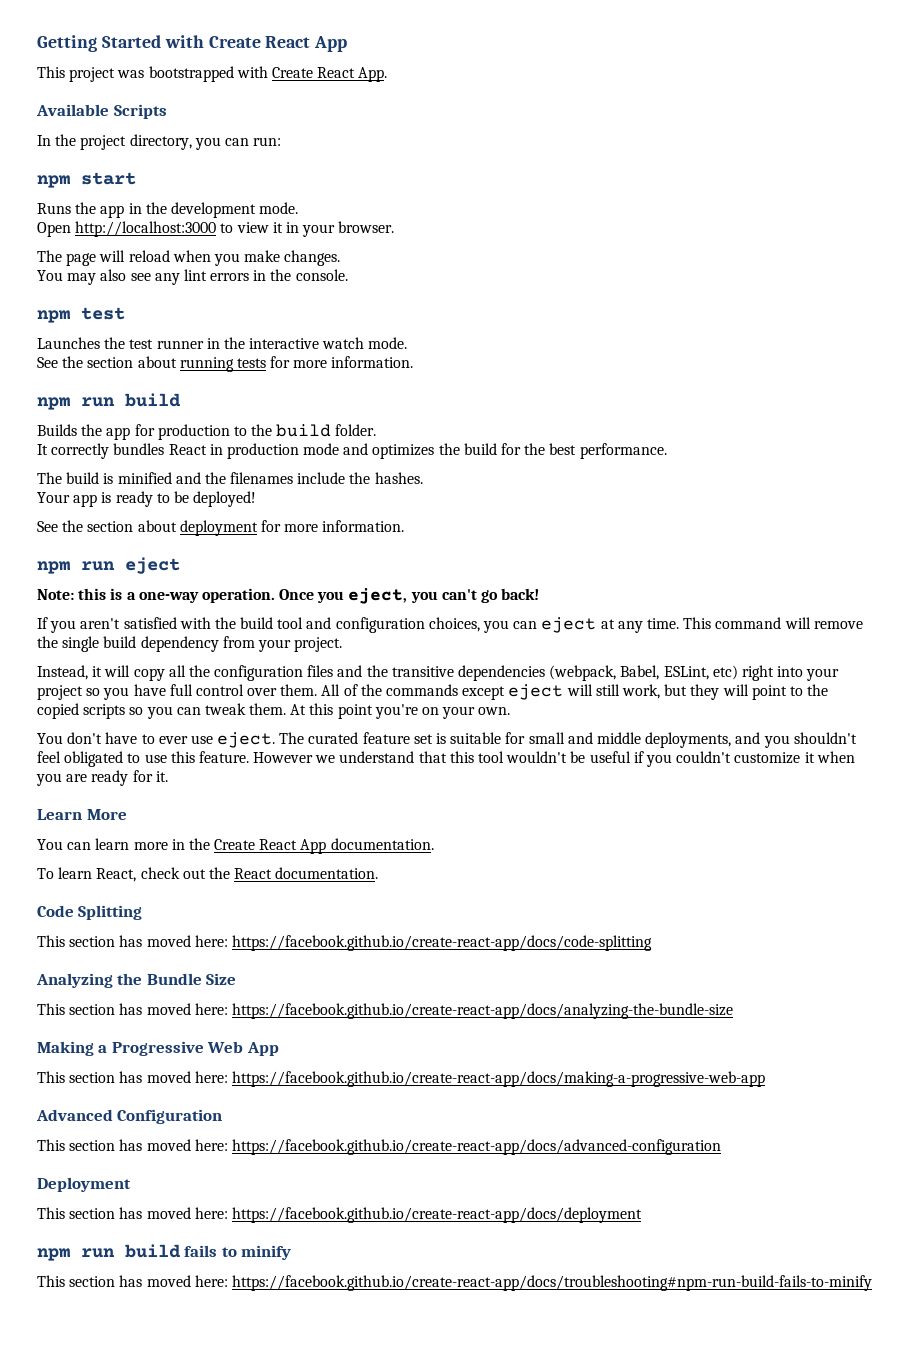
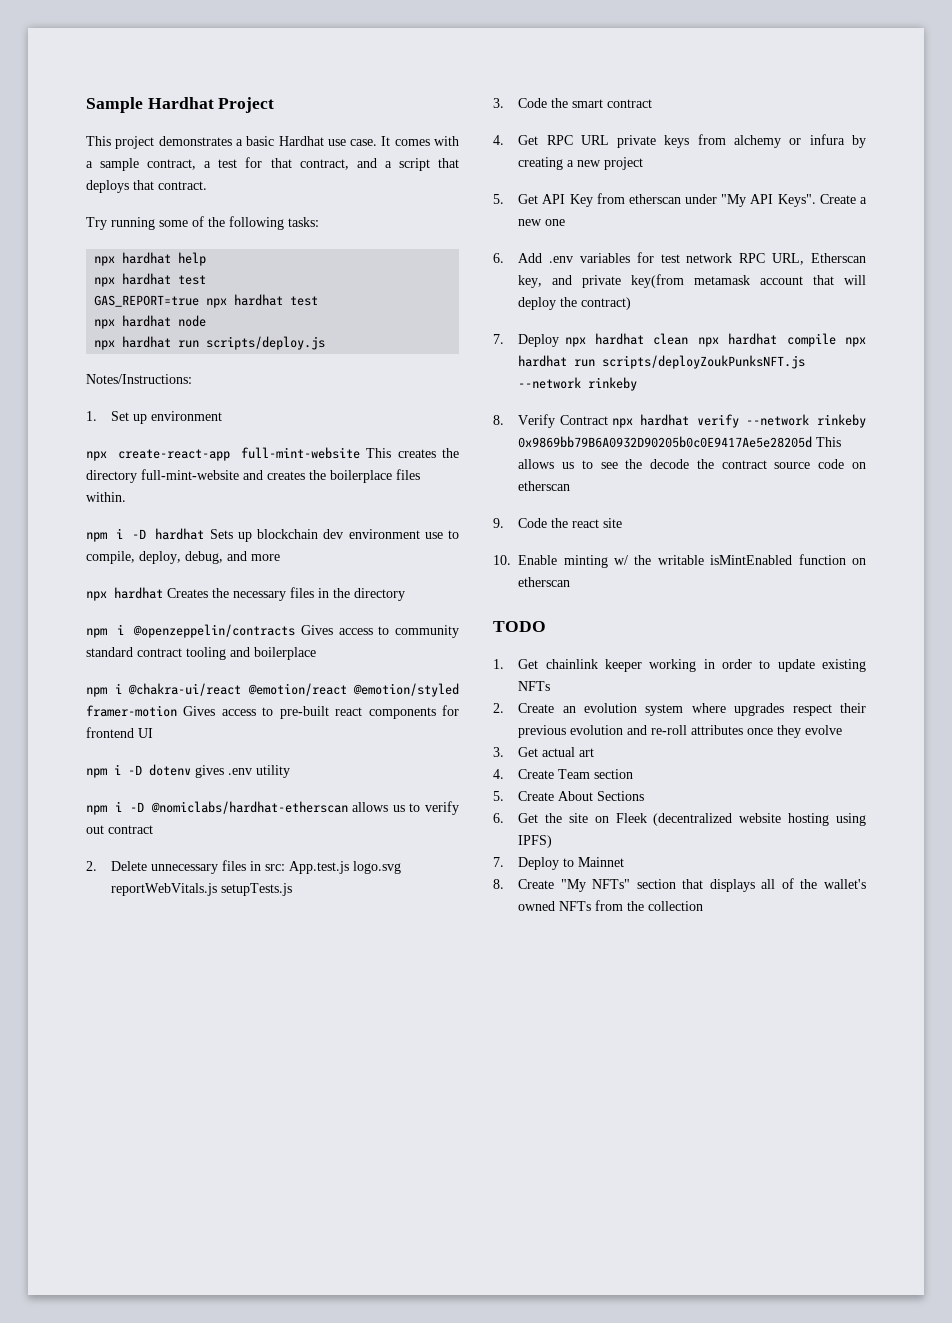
[37,35,348,52] [37,66,388,82] [36,104,167,119] [37,134,282,150] [37,172,136,188] [37,202,299,218] [37,221,395,237] [37,250,341,266] [37,269,348,285] [37,307,125,323] [37,337,408,349] [37,356,414,372] [37,393,181,410] [37,424,377,440] [37,443,667,459] [37,472,423,484] [37,491,257,507] [37,520,405,536] [37,557,180,574] [37,588,540,604] [37,617,863,633] [37,636,343,652] [37,665,840,681] [37,684,829,700] [37,703,511,719] [37,732,857,748] [37,751,855,767] [36,770,168,786] [37,809,127,820] [37,838,434,854] [37,867,379,882] [37,905,143,920] [37,935,652,951] [36,973,237,988] [37,1003,733,1019] [37,1041,279,1056] [37,1071,765,1087] [36,1109,223,1124] [37,1139,721,1155] [37,1177,131,1192] [37,1207,642,1223] [37,1244,292,1261] [37,1275,872,1291] Getting Started with Create React App // This project was bootstrapped with Create React App. // Available Scripts // In the project directory, you can run: // npm start // Runs the app in the development mode. // Open http://localhost:3000 to view it in your browser. // The page will reload when you make changes. // You may also see any lint errors in the console. // npm test // Launches the test runner in the interactive watch mode. // See the section about running tests for more information. // npm run build // Builds the app for production to the build folder. // It correctly bundles React in production mode and optimizes the build for the best performance. // The build is minified and the filenames include the hashes. // Your app is ready to be deployed! // See the section about deployment for more information. // npm run eject // Note: this is a one-way operation. Once you eject, you can't go back! // If you aren't satisfied with the build tool and configuration choices, you can eject at any time. This command will remove the single build dependency from your project. // Instead, it will copy all the configuration files and the transitive dependencies (webpack, Babel, ESLint, etc) right into your project so you have full control over them. All of the commands except eject will still work, but they will point to the copied scripts so you can tweak them. At this point you're on your own. // You don't have to ever use eject. The curated feature set is suitable for small and middle deployments, and you shouldn't feel obligated to use this feature. However we understand that this tool wouldn't be useful if you couldn't customize it when you are ready for it. // Learn More // You can learn more in the Create React App documentation. // To learn React, check out the React documentation. // Code Splitting // This section has moved here: https://facebook.github.io/create-react-app/docs/code-splitting // Analyzing the Bundle Size // This section has moved here: https://facebook.github.io/create-react-app/docs/analyzing-the-bundle-size // Making a Progressive Web App // This section has moved here: https://facebook.github.io/create-react-app/docs/making-a-progressive-web-app // Advanced Configuration // This section has moved here: https://facebook.github.io/create-react-app/docs/advanced-configuration // Deployment // This section has moved here: https://facebook.github.io/create-react-app/docs/deployment // npm run build fails to minify // This section has moved here: https://facebook.github.io/create-react-app/docs/troubleshooting#npm-run-build-fails-to-minify -> [86,97,275,113] [86,136,460,149] [86,157,459,171] [86,180,207,193] [86,216,319,230] [94,252,207,266] [94,273,207,287] [94,294,319,308] [94,315,207,329] [94,336,326,350] [86,374,192,384] [86,411,223,424] [86,447,460,461] [86,469,420,483] [86,492,126,502] [86,528,460,542] [86,551,280,564] [86,587,405,601] [86,624,459,638] [86,647,316,660] [86,683,459,697] [86,705,459,719] [86,727,153,738] [86,764,290,778] [86,801,459,815] [86,825,153,834] [86,860,402,874] [111,883,293,896] [493,98,653,108] [493,134,866,148] [518,157,644,170] [493,193,867,207] [518,219,566,226] [493,252,866,265] [518,274,866,288] [518,297,632,310] [493,333,866,347] [518,355,806,369] [518,377,638,391] [493,414,866,428] [518,436,842,448] [518,459,866,469] [518,481,571,491] [493,518,623,528] [493,554,866,568] [518,577,571,587] [493,621,546,632] [493,659,866,672] [518,681,551,691] [493,703,866,716] [518,725,843,738] [493,747,595,757] [493,769,634,779] [493,791,645,801] [493,813,866,826] [518,835,553,848] [493,857,625,870] [493,878,866,892] [518,900,704,911] Sample Hardhat Project // This project demonstrates a basic Hardhat use case. It comes with a sample contract, a test for that contract, and a script that deploys that contract. // Try running some of the following tasks: // npx hardhat help // npx hardhat test // GAS_REPORT=true npx hardhat test // npx hardhat node // npx hardhat run scripts/deploy.js // Notes/Instructions: // 1. Set up environment // npx create-react-app full-mint-website This creates the directory full-mint-website and creates the boilerplace files within. // npm i -D hardhat Sets up blockchain dev environment use to compile, deploy, debug, and more // npx hardhat Creates the necessary files in the directory // npm i @openzeppelin/contracts Gives access to community standard contract tooling and boilerplace // npm i @chakra-ui/react @emotion/react @emotion/styled framer-motion Gives access to pre-built react components for frontend UI // npm i -D dotenv gives .env utility // npm i -D @nomiclabs/hardhat-etherscan allows us to verify out contract // 2. Delete unnecessary files in src: App.test.js logo.svg reportWebVitals.js setupTests.js // 3. Code the smart contract // 4. Get RPC URL private keys from alchemy or infura by creating a new project // 5. Get API Key from etherscan under "My API Keys". Create a new one // 6. Add .env variables for test network RPC URL, Etherscan key, and private key(from metamask account that will deploy the contract) // 7. Deploy npx hardhat clean npx hardhat compile npx hardhat run scripts/deployZoukPunksNFT.js --network rinkeby // 8. Verify Contract npx hardhat verify --network rinkeby 0x9869bb79B6A0932D90205b0c0E9417Ae5e28205d This allows us to see the decode the contract source code on etherscan // 9. Code the react site // 10. Enable minting w/ the writable isMintEnabled function on etherscan // TODO // 1. Get chainlink keeper working in order to update existing NFTs // 2. Create an evolution system where upgrades respect their previous evolution and re-roll attributes once they evolve // 3. Get actual art // 4. Create Team section // 5. Create About Sections // 6. Get the site on Fleek (decentralized website hosting using IPFS) // 7. Deploy to Mainnet // 8. Create "My NFTs" section that displays all of the wallet's owned NFTs from the collection

